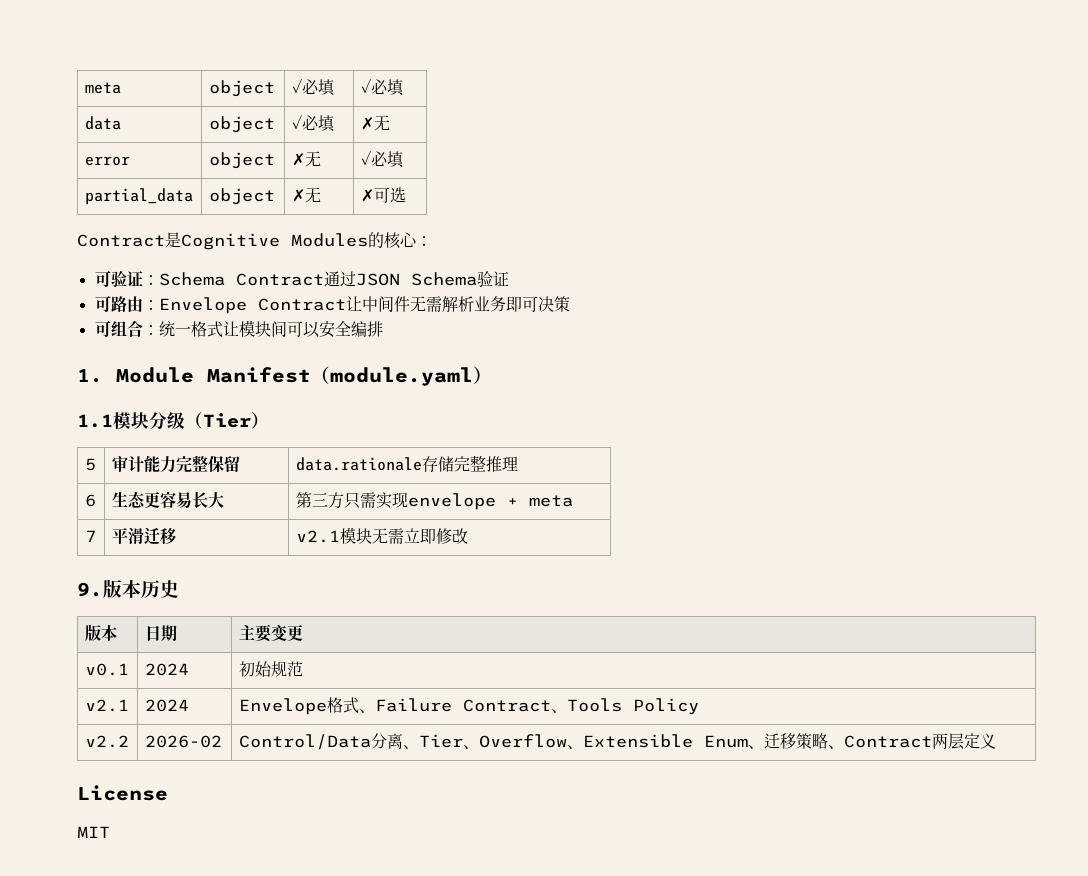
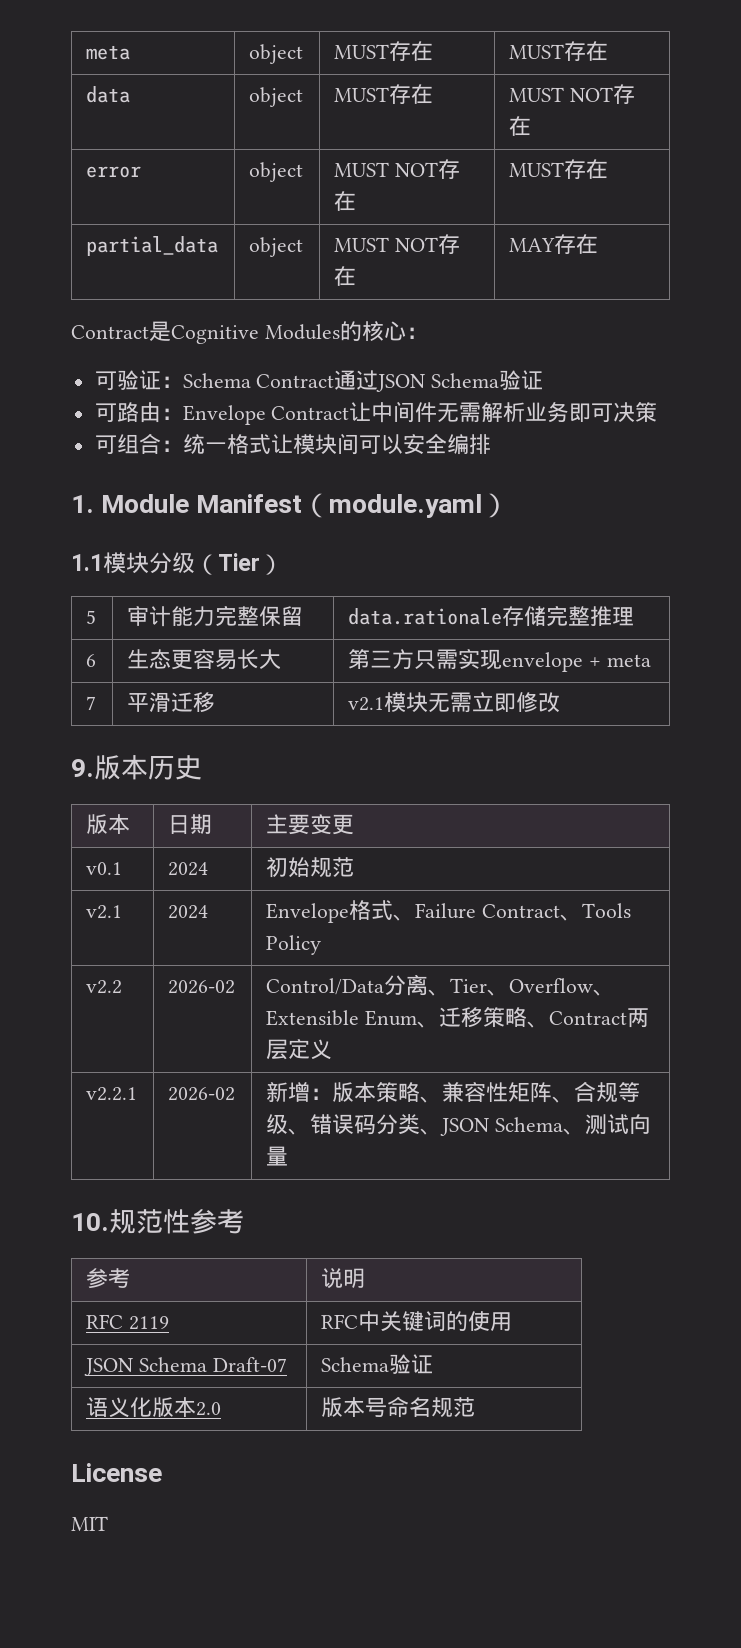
[291,78,336,96] [360,78,405,96] [84,116,121,130] [208,116,275,133] [291,114,336,132] [360,115,390,131] [84,156,130,166] [208,152,275,169] [291,151,321,167] [360,150,405,168] [84,188,193,205] [208,188,275,205] [291,187,321,203] [360,187,406,203] ✓必填 | ✓必填 // data | object | ✓必填 | ✗无 // error | object | ✗无 | ✓必填 // partial_data | object | ✗无 | ✗可选 -> [334,41,434,61] [509,41,609,61] [86,86,131,103] [249,87,304,107] [334,84,434,104] [509,84,635,104] [509,116,532,136] [86,166,142,178] [249,162,304,182] [334,159,460,179] [334,191,357,211] [509,159,609,179] [86,236,219,256] [249,237,304,257] [334,234,460,254] [334,266,357,286] [509,234,599,254] MUST存在 | MUST存在 // data | object | MUST存在 | MUST NOT存在 // error | object | MUST NOT存在 | MUST存在 // partial_data | object | MUST NOT存在 | MAY存在
(996, 741) none -> [86,1087,138,1101] [168,1087,236,1101] [266,1081,641,1103] [266,1114,651,1136] [266,1146,289,1166] [71,1209,244,1234] [86,1268,131,1289] [321,1268,366,1289] [86,1314,169,1330] [321,1311,513,1332] [84,1357,287,1376] [321,1354,434,1374] [86,1397,222,1418] [321,1396,476,1418] // v2.2.1 | 2026-02 | 新增：版本策略、兼容性矩阵、合规等级、错误码分类、JSON Schema、测试向量 // 10.规范性参考 // 参考 | 说明 // RFC 2119 | RFC中关键词的使用 // JSON Schema Draft-07 | Schema验证 // 语义化版本2.0 | 版本号命名规范

